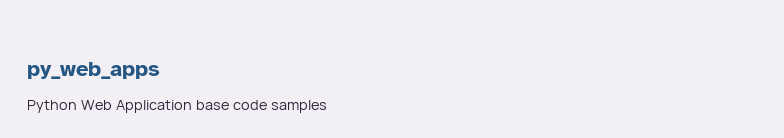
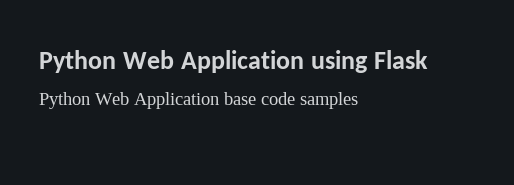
[27,62,160,79] py_web_apps -> [39,50,429,73] Python Web Application using Flask

